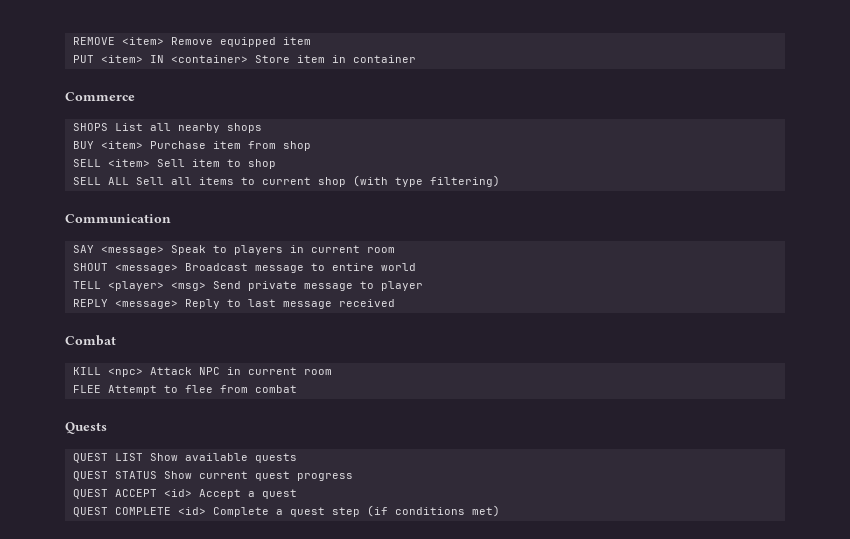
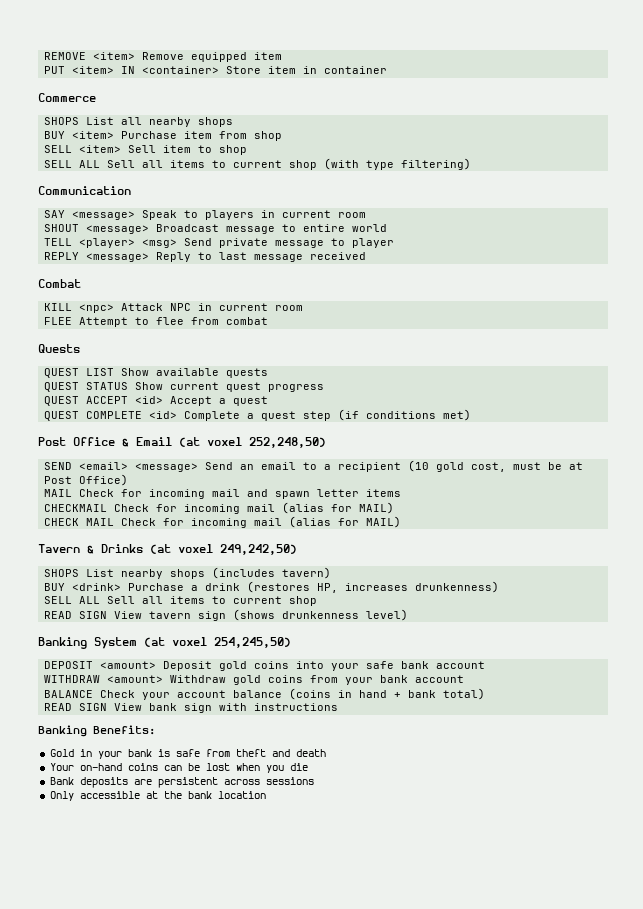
(500, 511) none -> [38,437,326,448] [44,460,584,472] [44,474,129,486] [44,489,402,499] [44,502,395,514] [44,516,402,528] [38,544,297,555] [44,567,332,579] [44,581,500,593] [44,596,318,606] [44,609,409,621] [38,637,291,649] [44,661,486,671] [44,675,465,685] [44,688,486,700] [44,703,339,713] [38,725,155,737] [49,749,326,759] [49,763,308,773] [49,777,314,788] [49,791,266,801] // Post Office & Email (at voxel 252,248,50) // SEND <email> <message> Send an email to a recipient (10 gold cost, must be at Post Office) // MAIL Check for incoming mail and spawn letter items // CHECKMAIL Check for incoming mail (alias for MAIL) // CHECK MAIL Check for incoming mail (alias for MAIL) // Tavern & Drinks (at voxel 249,242,50) // SHOPS List nearby shops (includes tavern) // BUY <drink> Purchase a drink (restores HP, increases drunkenness) // SELL ALL Sell all items to current shop // READ SIGN View tavern sign (shows drunkenness level) // Banking System (at voxel 254,245,50) // DEPOSIT <amount> Deposit gold coins into your safe bank account // WITHDRAW <amount> Withdraw gold coins from your bank account // BALANCE Check your account balance (coins in hand + bank total) // READ SIGN View bank sign with instructions // Banking Benefits: // Gold in your bank is safe from theft and death // Your on-hand coins can be lost when you die // Bank deposits are persistent across sessions // Only accessible at the bank location

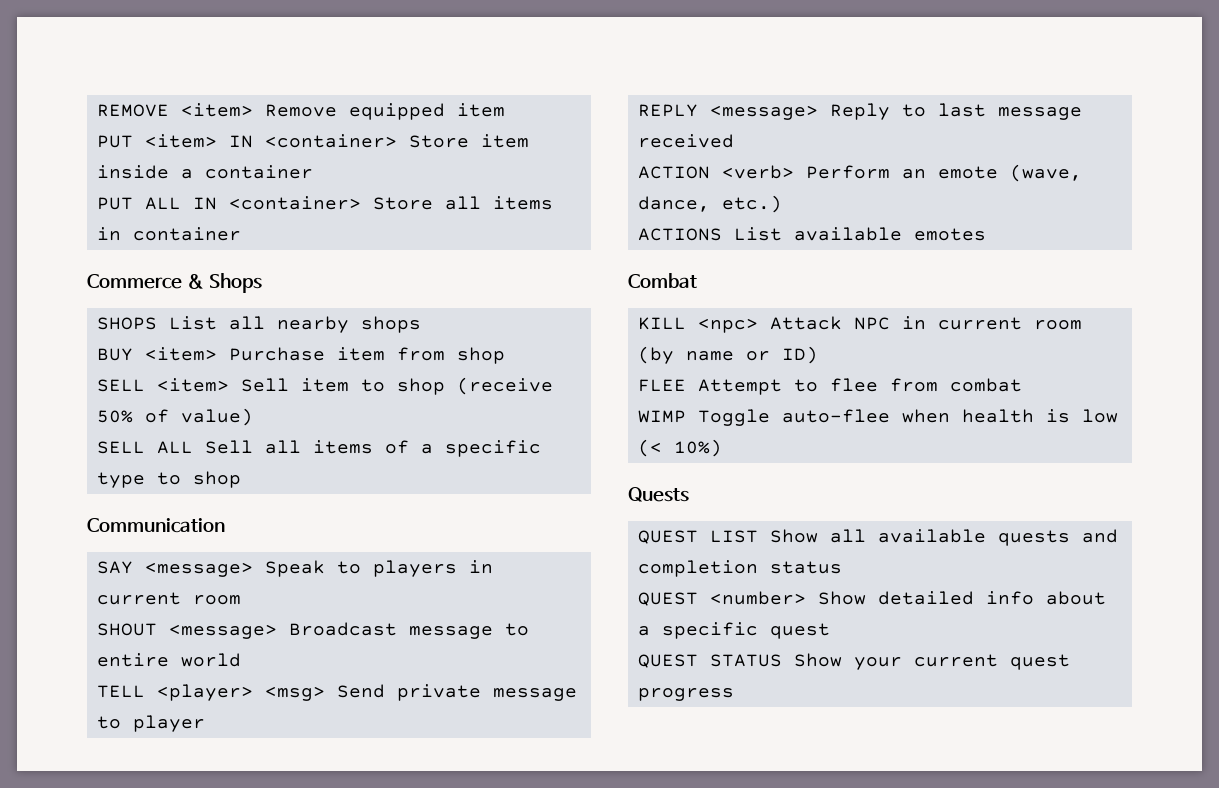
(297, 70) none -> [96,165,313,179] [96,196,553,210] inside a container // PUT ALL IN <container> Store all items
(96, 97) none -> [186,273,262,293] & Shops
[44,158,472,170] // SELL ALL Sell all items to current shop (with type filtering) -> [456,377,553,395] [96,408,253,426] [96,440,541,457] [96,471,241,488] (receive 50% of value) // SELL ALL Sell all items of a specific type to shop
(367, 256) none -> [637,164,1082,182] [637,195,782,213] [637,227,986,241] // ACTION <verb> Perform an emote (wave, dance, etc.) // ACTIONS List available emotes
(304, 308) none -> [637,346,818,364] (by name or ID)
(269, 321) none -> [637,409,1118,426] [637,439,722,457] // WIMP Toggle auto-flee when health is low (< 10%)
(150, 372) none -> [829,529,866,543] all
(269, 373) none -> [1081,529,1118,543] [637,560,842,577] [637,591,1106,606] [637,622,830,639] and completion status // QUEST <number> Show detailed info about a specific quest
(164, 386) none -> [853,657,902,670] your
[44,396,269,406] [44,409,472,421] [38,437,326,448] [44,460,584,472] [44,474,129,486] [44,489,402,499] [44,502,395,514] [44,516,402,528] [38,544,297,555] [44,567,332,579] [44,581,500,593] [44,596,318,606] [44,609,409,621] [38,637,291,649] [44,661,486,671] [44,675,465,685] [44,688,486,700] [44,703,339,713] [38,725,155,737] [49,749,326,759] [49,763,308,773] [49,777,314,788] [49,791,266,801] // QUEST ACCEPT <id> Accept a quest // QUEST COMPLETE <id> Complete a quest step (if conditions met) // Post Office & Email (at voxel 252,248,50) // SEND <email> <message> Send an email to a recipient (10 gold cost, must be at Post Office) // MAIL Check for incoming mail and spawn letter items // CHECKMAIL Check for incoming mail (alias for MAIL) // CHECK MAIL Check for incoming mail (alias for MAIL) // Tavern & Drinks (at voxel 249,242,50) // SHOPS List nearby shops (includes tavern) // BUY <drink> Purchase a drink (restores HP, increases drunkenness) // SELL ALL Sell all items to current shop // READ SIGN View tavern sign (shows drunkenness level) // Banking System (at voxel 254,245,50) // DEPOSIT <amount> Deposit gold coins into your safe bank account // WITHDRAW <amount> Withdraw gold coins from your bank account // BALANCE Check your account balance (coins in hand + bank total) // READ SIGN View bank sign with instructions // Banking Benefits: // Gold in your bank is safe from theft and death // Your on-hand coins can be lost when you die // Bank deposits are persistent across sessions // Only accessible at the bank location -> (734, 694) none

